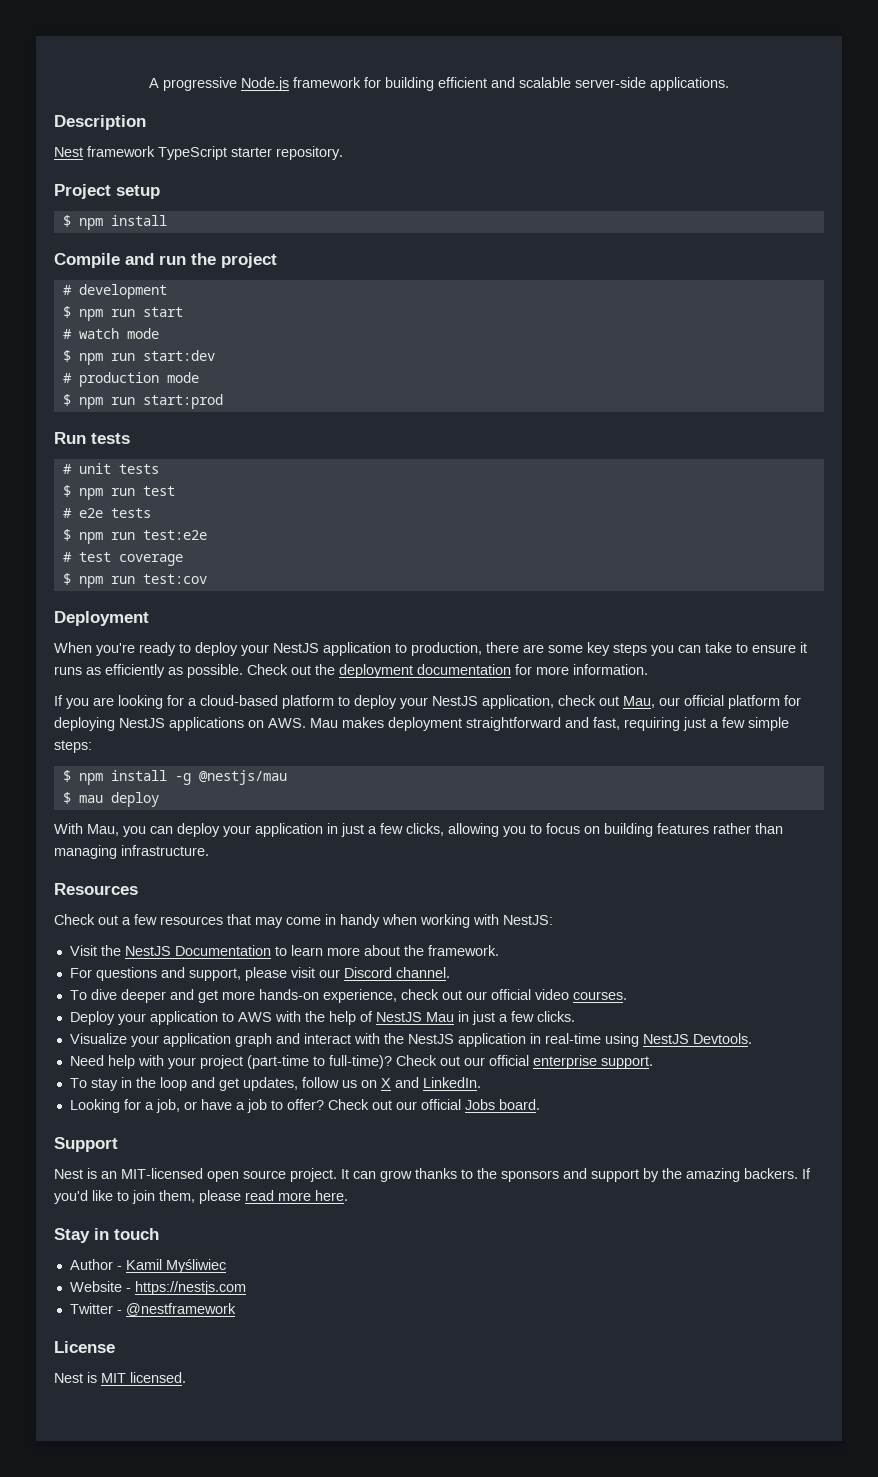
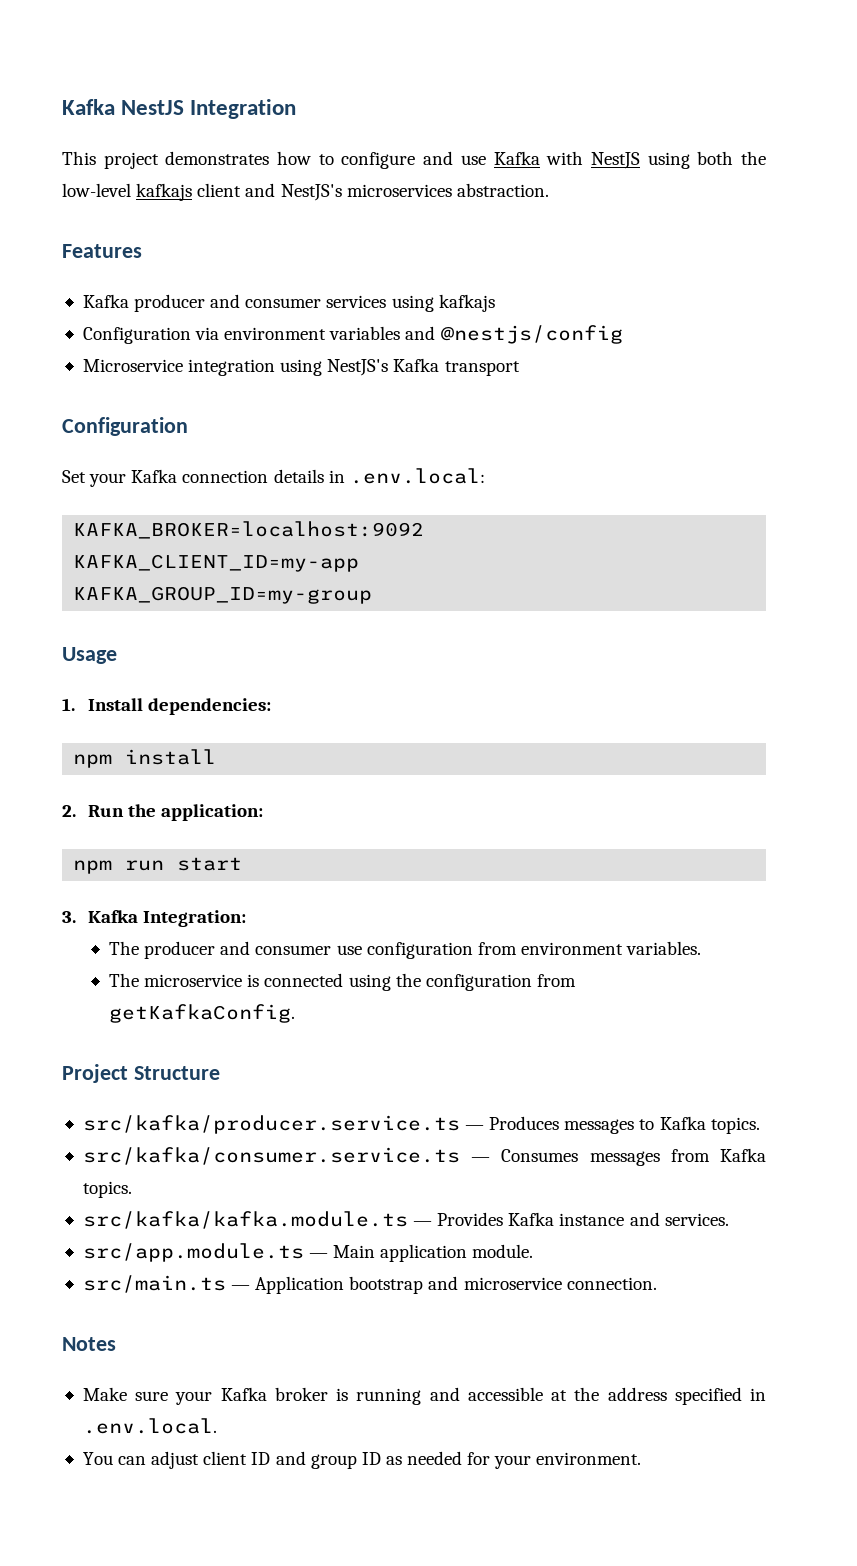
[149,77,729,91] [54,115,146,130] [54,146,343,160] [54,184,160,199] [62,215,167,230] [54,253,277,268] [62,284,167,299] [62,306,183,321] [62,328,159,339] [62,350,215,365] [62,372,199,387] [62,394,223,409] [54,432,130,444] [62,463,159,474] [62,485,175,500] [62,508,151,518] [62,529,207,544] [62,552,183,566] [62,573,207,588] [54,611,149,626] [54,642,807,656] [54,664,648,678] [54,695,801,709] [54,717,789,731] [54,740,92,753] [62,770,287,785] [62,792,159,807] [54,823,783,837] [54,845,209,859] [54,883,138,895] [54,914,553,928] [69,945,499,956] [69,967,450,981] [69,989,627,1003] [69,1011,575,1025] [69,1033,752,1047] [69,1055,653,1069] [69,1077,481,1091] [69,1099,540,1113] [54,1137,118,1152] [54,1168,811,1182] [54,1190,348,1204] [54,1228,159,1243] [69,1259,226,1273] [69,1281,246,1295] [69,1303,236,1316] [54,1341,115,1353] [54,1372,186,1383] A progressive Node.js framework for building efficient and scalable server-side applications. // Description // Nest framework TypeScript starter repository. // Project setup // $ npm install // Compile and run the project // # development // $ npm run start // # watch mode // $ npm run start:dev // # production mode // $ npm run start:prod // Run tests // # unit tests // $ npm run test // # e2e tests // $ npm run test:e2e // # test coverage // $ npm run test:cov // Deployment // When you're ready to deploy your NestJS application to production, there are some key steps you can take to ensure it runs as efficiently as possible. Check out the deployment documentation for more information. // If you are looking for a cloud-based platform to deploy your NestJS application, check out Mau, our official platform for deploying NestJS applications on AWS. Mau makes deployment straightforward and fast, requiring just a few simple steps: // $ npm install -g @nestjs/mau // $ mau deploy // With Mau, you can deploy your application in just a few clicks, allowing you to focus on building features rather than managing infrastructure. // Resources // Check out a few resources that may come in handy when working with NestJS: // Visit the NestJS Documentation to learn more about the framework. // For questions and support, please visit our Discord channel. // To dive deeper and get more hands-on experience, check out our official video courses. // Deploy your application to AWS with the help of NestJS Mau in just a few clicks. // Visualize your application graph and interact with the NestJS application in real-time using NestJS Devtools. // Need help with your project (part-time to full-time)? Check out our official enterprise support. // To stay in the loop and get updates, follow us on X and LinkedIn. // Looking for a job, or have a job to offer? Check out our official Jobs board. // Support // Nest is an MIT-licensed open source project. It can grow thanks to the sponsors and support by the amazing backers. If you'd like to join them, please read more here. // Stay in touch // Author - Kamil Myśliwiec // Website - https://nestjs.com // Twitter - @nestframework // License // Nest is MIT licensed. -> [62,99,297,119] [62,151,766,169] [62,183,549,201] [62,244,142,258] [82,294,495,312] [82,325,623,344] [82,358,520,376] [62,417,188,436] [62,468,485,487] [73,521,425,539] [73,554,360,572] [73,586,373,604] [62,647,117,664] [62,698,272,715] [73,749,217,768] [62,804,264,821] [73,857,243,874] [62,910,247,927] [109,941,702,959] [109,973,576,991] [109,1004,296,1023] [62,1064,220,1083] [82,1115,760,1134] [82,1147,767,1166] [82,1181,132,1198] [82,1211,729,1229] [82,1243,534,1262] [82,1275,657,1294] [62,1337,116,1351] [82,1387,766,1405] [82,1418,217,1434] [82,1451,642,1469] Kafka NestJS Integration // This project demonstrates how to configure and use Kafka with NestJS using both the low-level kafkajs client and NestJS's microservices abstraction. // Features // Kafka producer and consumer services using kafkajs // Configuration via environment variables and @nestjs/config // Microservice integration using NestJS's Kafka transport // Configuration // Set your Kafka connection details in .env.local: // KAFKA_BROKER=localhost:9092 // KAFKA_CLIENT_ID=my-app // KAFKA_GROUP_ID=my-group // Usage // 1. Install dependencies: // npm install // 2. Run the application: // npm run start // 3. Kafka Integration: // The producer and consumer use configuration from environment variables. // The microservice is connected using the configuration from getKafkaConfig. // Project Structure // src/kafka/producer.service.ts — Produces messages to Kafka topics. // src/kafka/consumer.service.ts — Consumes messages from Kafka topics. // src/kafka/kafka.module.ts — Provides Kafka instance and services. // src/app.module.ts — Main application module. // src/main.ts — Application bootstrap and microservice connection. // Notes // Make sure your Kafka broker is running and accessible at the address specified in .env.local. // You can adjust client ID and group ID as needed for your environment.

